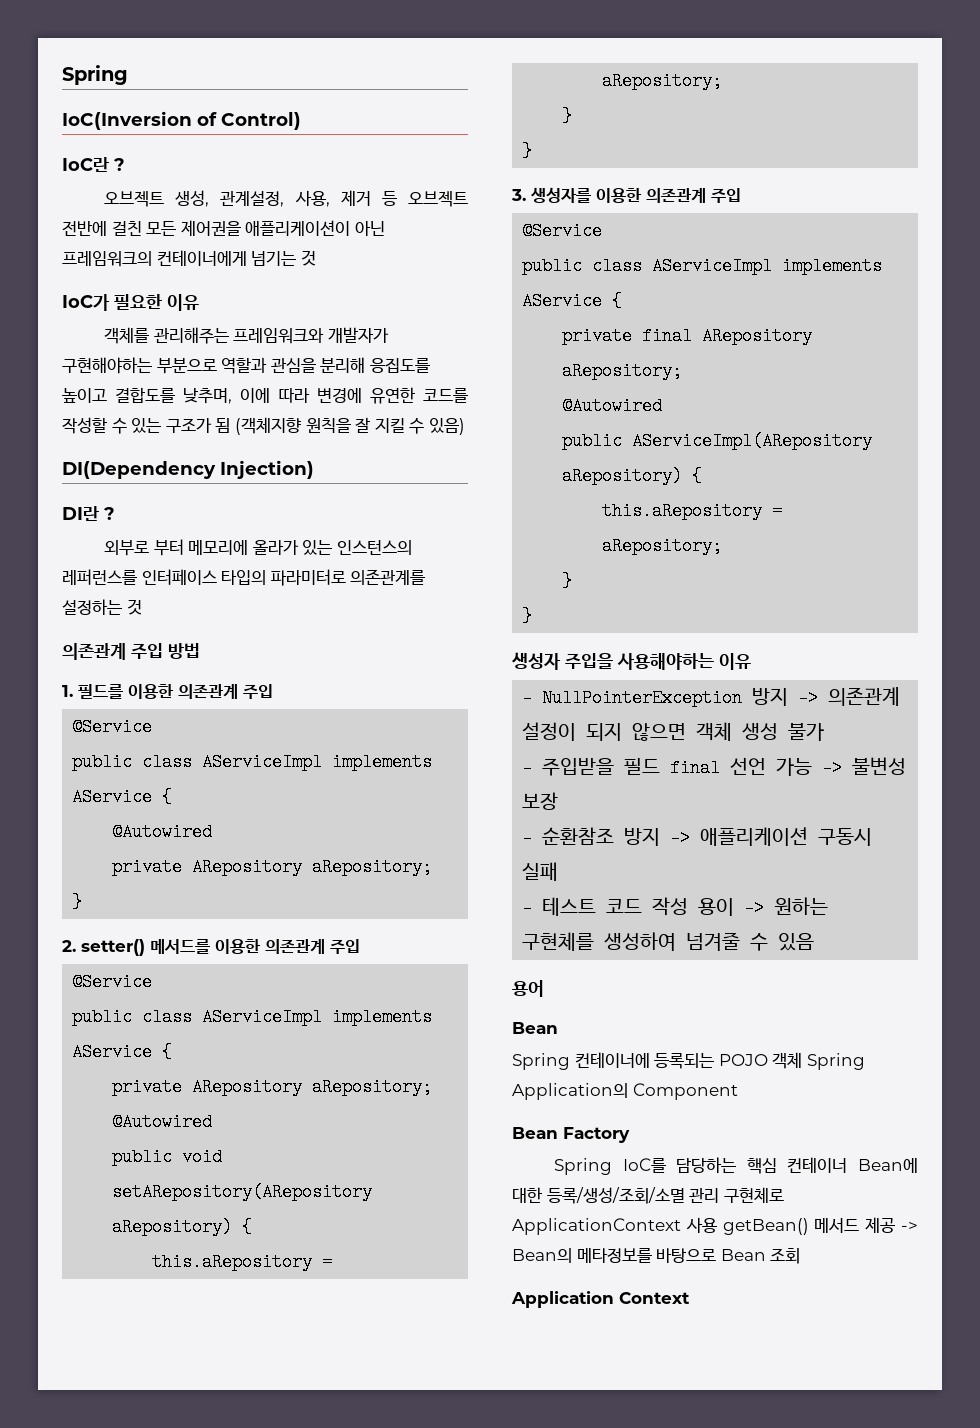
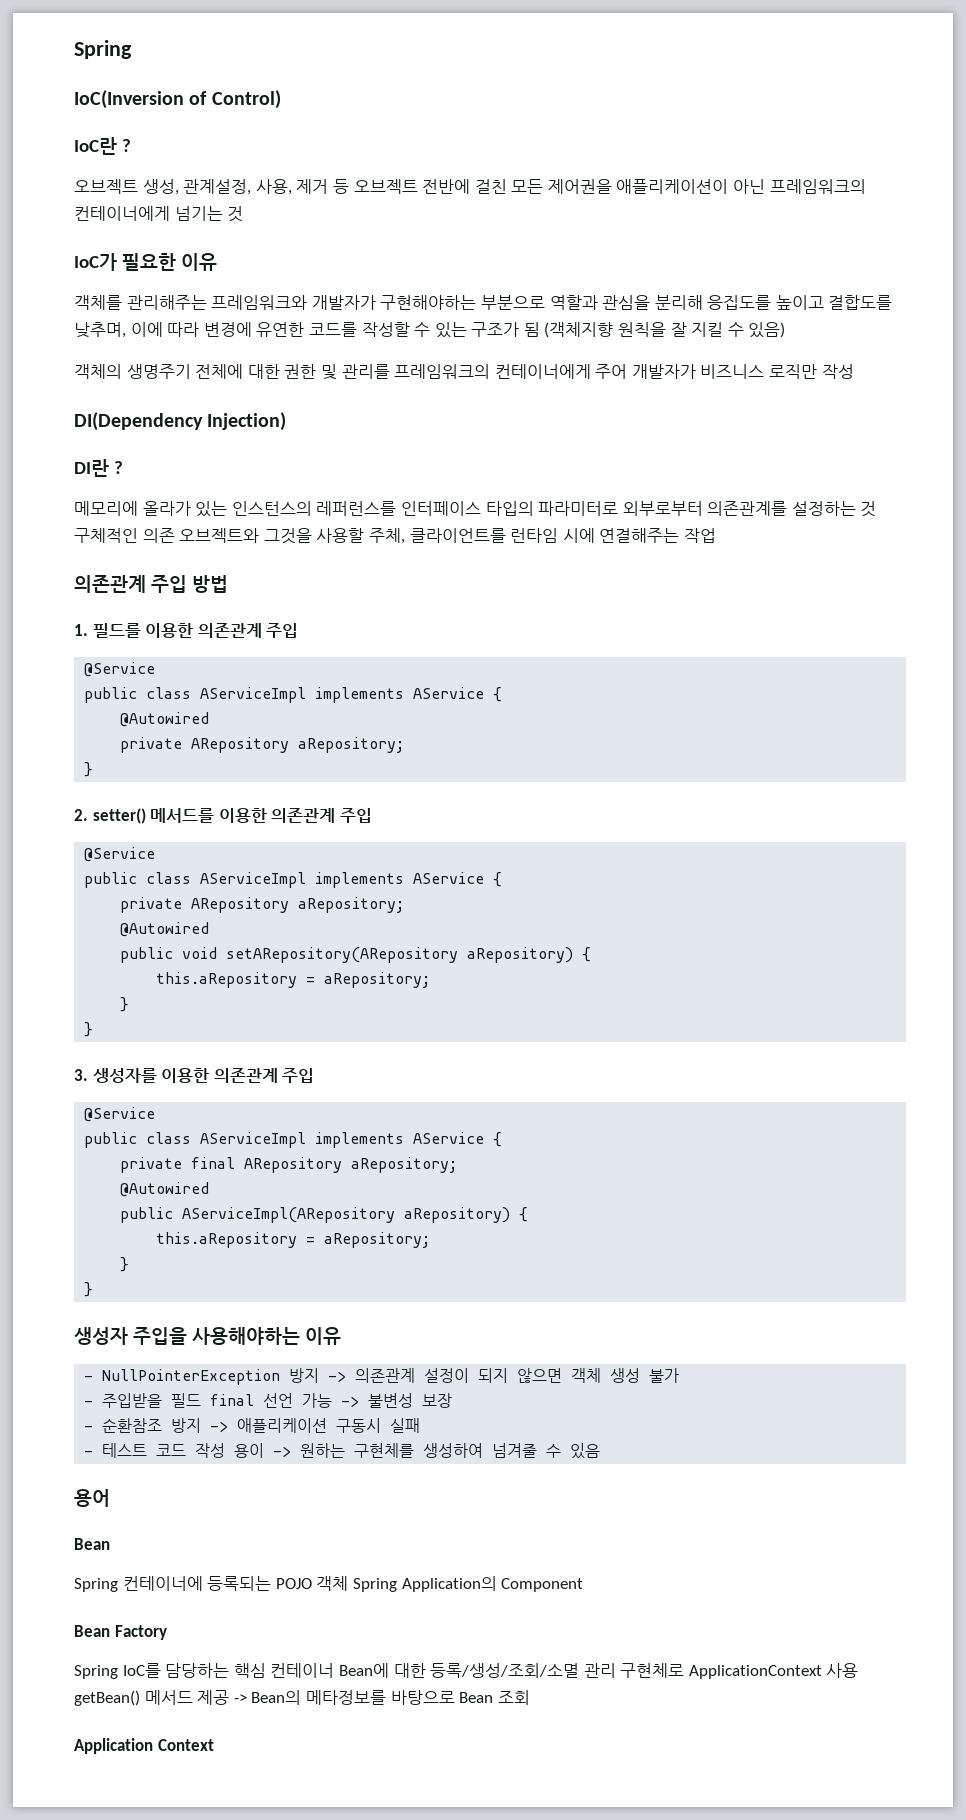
(465, 426) none -> [74,364,854,380] // 객체의 생명주기 전체에 대한 권한 및 관리를 프레임워크의 컨테이너에게 주어 개발자가 비즈니스 로직만 작성
[104,539,184,556] 외부로 부터 -> (123, 467) none
(346, 577) none -> [622,501,703,516] 외부로부터
(142, 607) none -> [74,528,716,544] 구체적인 의존 오브젝트와 그것을 사용할 주체, 클라이언트를 런타임 시에 연결해주는 작업

